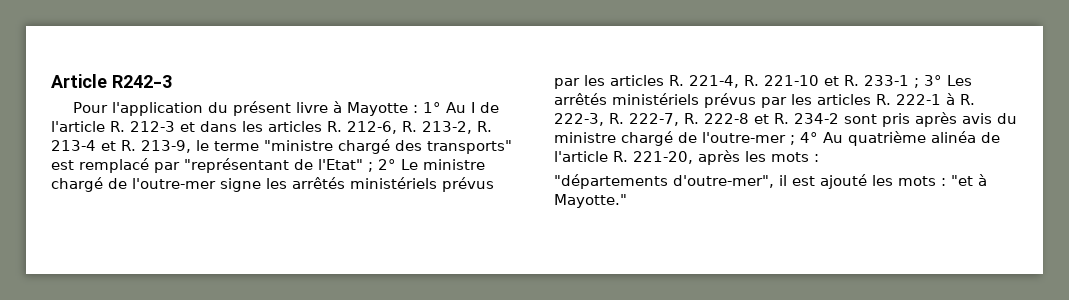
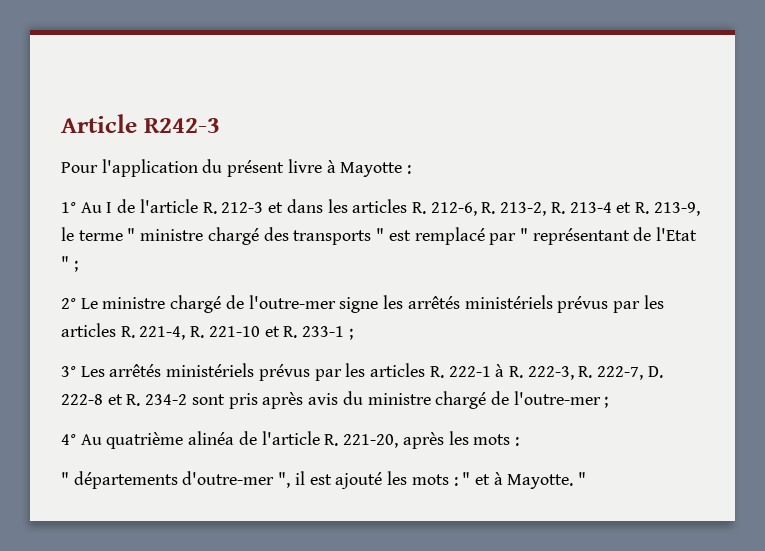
(419, 109) none -> (412, 169) //
[264,139,512,154] [51,158,373,173] "ministre chargé des transports" est remplacé par "représentant de l'Etat" ; -> [127,227,698,245] [61,256,78,272] " ministre chargé des transports " est remplacé par " représentant de l'Etat " ; //
(919, 83) none -> (353, 334) //
[684,113,699,124] R. -> [647,366,663,378] D.
(795, 140) none -> (609, 402) //
[554,174,774,189] "départements d'outre-mer", -> [61,471,291,489] " départements d'outre-mer ",
[951,174,987,186] [554,194,627,208] "et à Mayotte." -> [462,472,587,489] " et à Mayotte. "

